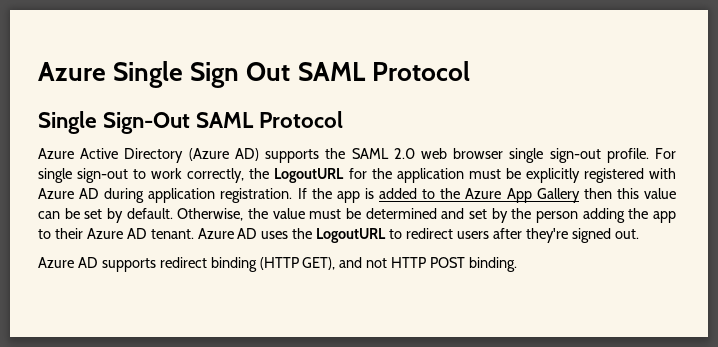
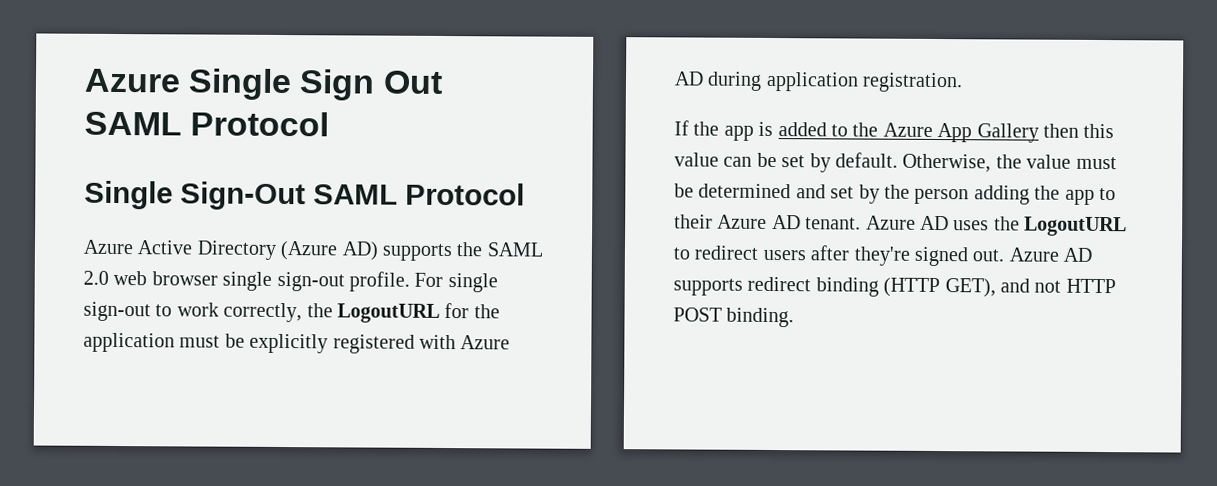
(293, 195) none -> (964, 82) //
(639, 234) // -> (1005, 255) none

